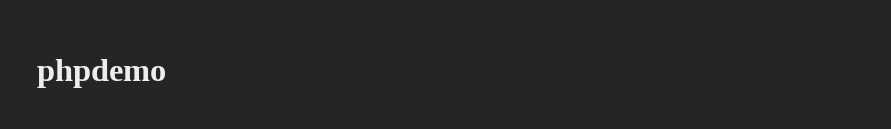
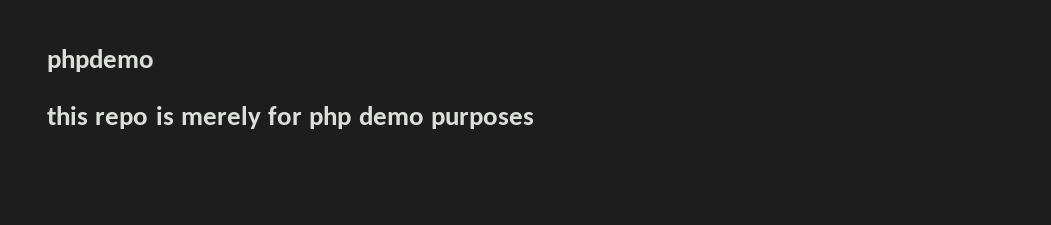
(166, 73) none -> [47,106,535,129] // this repo is merely for php demo purposes

